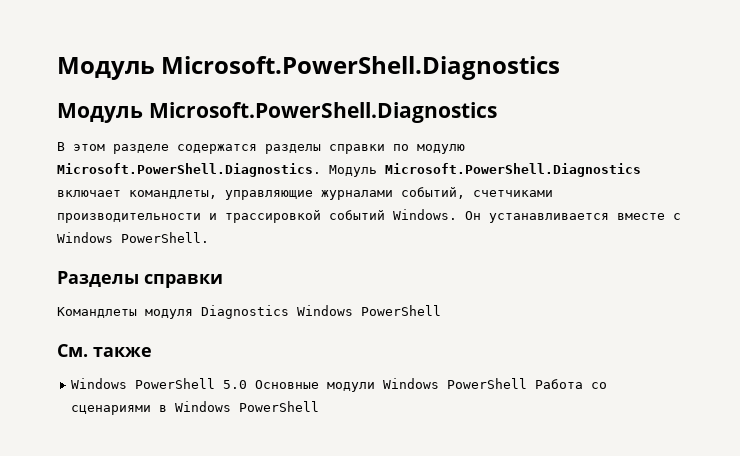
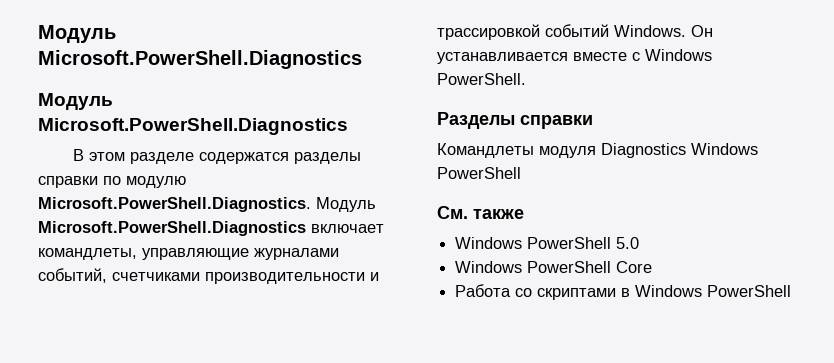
[255,378,528,392] Основные модули Windows PowerShell -> [455,261,653,273] // Windows PowerShell Core //
[71,405,152,415] сценариями -> [537,288,617,300] скриптами

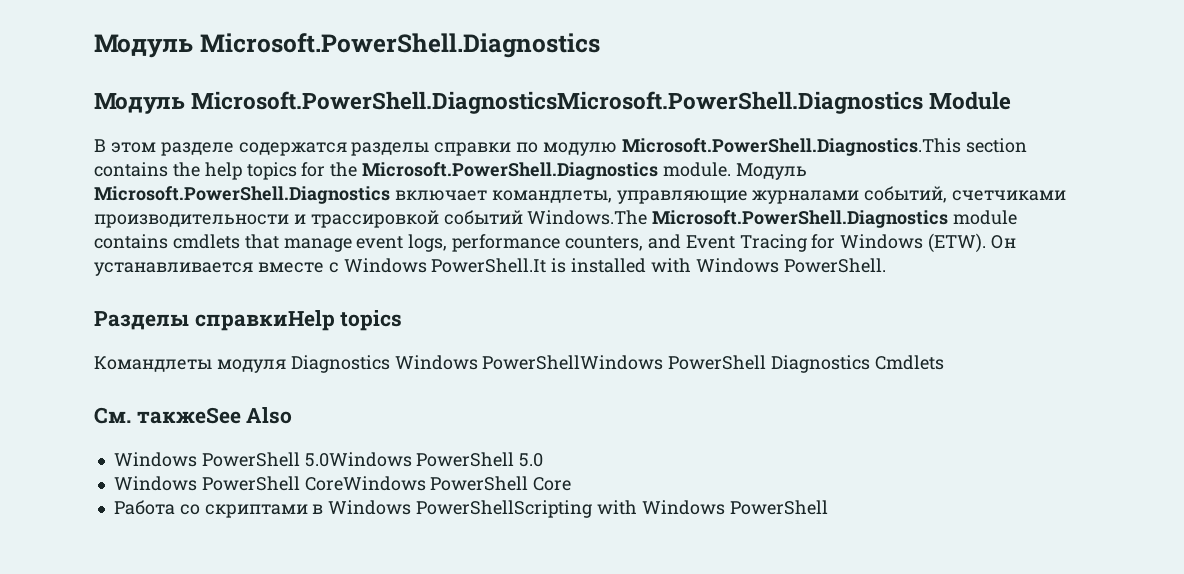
[38,118,348,135] Microsoft.PowerShell.Diagnostics -> [191,91,1012,114] Microsoft.PowerShell.DiagnosticsMicrosoft.PowerShell.Diagnostics Module
[38,197,311,212] Microsoft.PowerShell.Diagnostics. -> [621,138,1027,156] [94,162,732,180] Microsoft.PowerShell.Diagnostics.This section contains the help topics for the Microsoft.PowerShell.Diagnostics module.
[614,25,686,37] Windows. -> [527,210,1018,228] [94,233,987,253] Windows.The Microsoft.PowerShell.Diagnostics module contains cmdlets that manage event logs, performance counters, and Event Tracing for Windows (ETW).
(712, 55) none -> [431,258,779,273] PowerShell.It is installed with Windows
[520,115,593,129] справки -> [194,310,403,331] справкиHelp topics
[437,167,521,179] PowerShell -> [482,355,945,373] PowerShellWindows PowerShell Diagnostics Cmdlets
[473,209,524,219] [455,237,612,249] также // Windows PowerShell -> [136,407,293,424] [113,452,515,467] такжеSee Also // Windows PowerShell 5.0Windows PowerShell
(612, 267) none -> [304,476,529,491] CoreWindows PowerShell
(703, 291) none -> [416,500,725,518] PowerShellScripting with Windows

